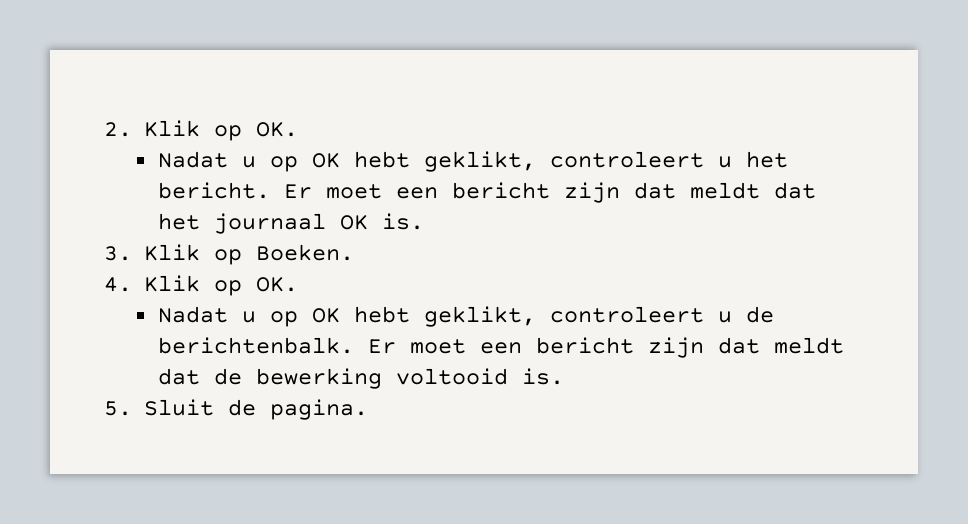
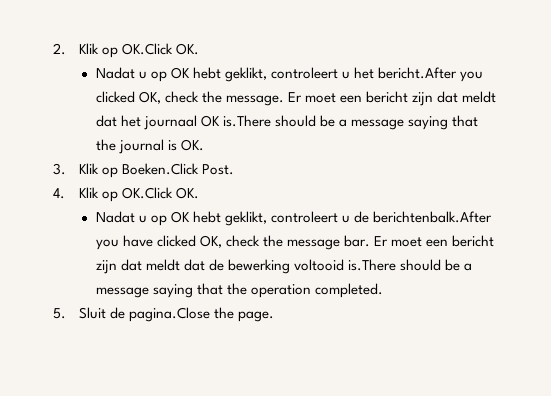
(242, 133) none -> [122,43,174,55] OK.Click
[158,182,271,199] bericht. -> [378,67,484,82] [95,91,284,106] bericht.After you clicked OK, check the message.
[382,213,425,230] is. -> [222,115,479,130] [95,139,204,154] is.There should be a message saying that the journal is OK.
[255,244,354,261] Boeken. -> [122,163,235,175] Boeken.Click Post.
(242, 288) none -> [122,187,174,199] OK.Click
[158,337,355,354] berichtenbalk. -> [373,211,493,223] [95,235,371,250] berichtenbalk.After you have clicked OK, check the message bar.
[522,368,565,385] is. -> [348,259,473,271] [95,283,384,298] is.There should be a message saying that the operation completed.
[269,399,368,420] pagina. -> [129,307,275,322] pagina.Close the page.

